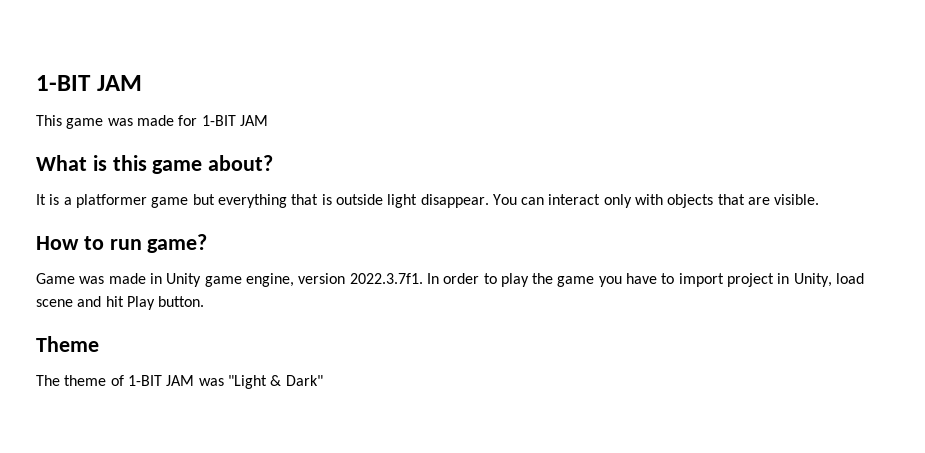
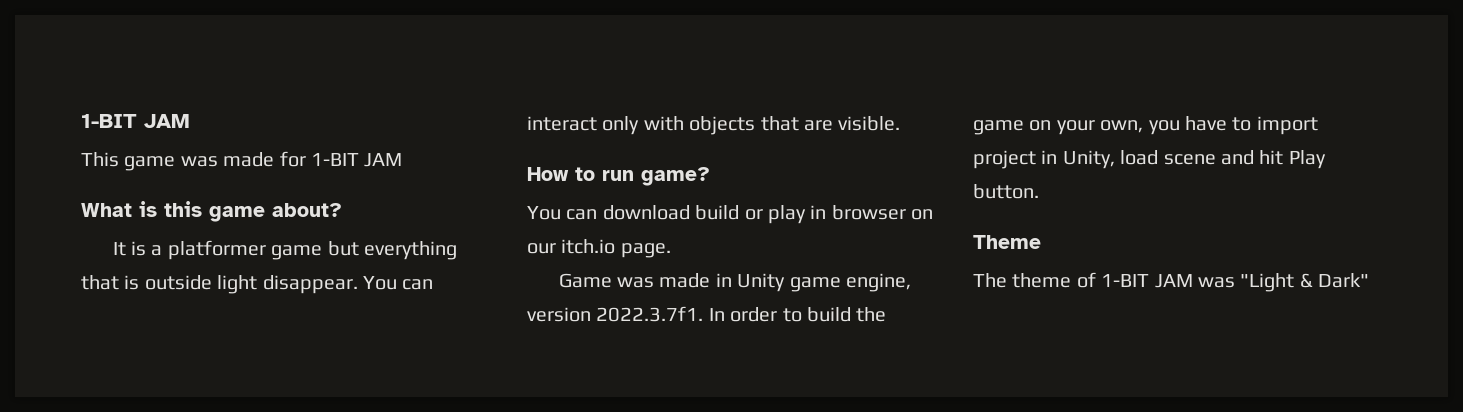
(208, 243) none -> [527,205,934,224] [527,239,671,258] // You can download build or play in browser on our itch.io page.
[500,273,529,287] play -> [807,307,851,322] build
(595, 281) none -> [1029,120,1144,135] on your own,

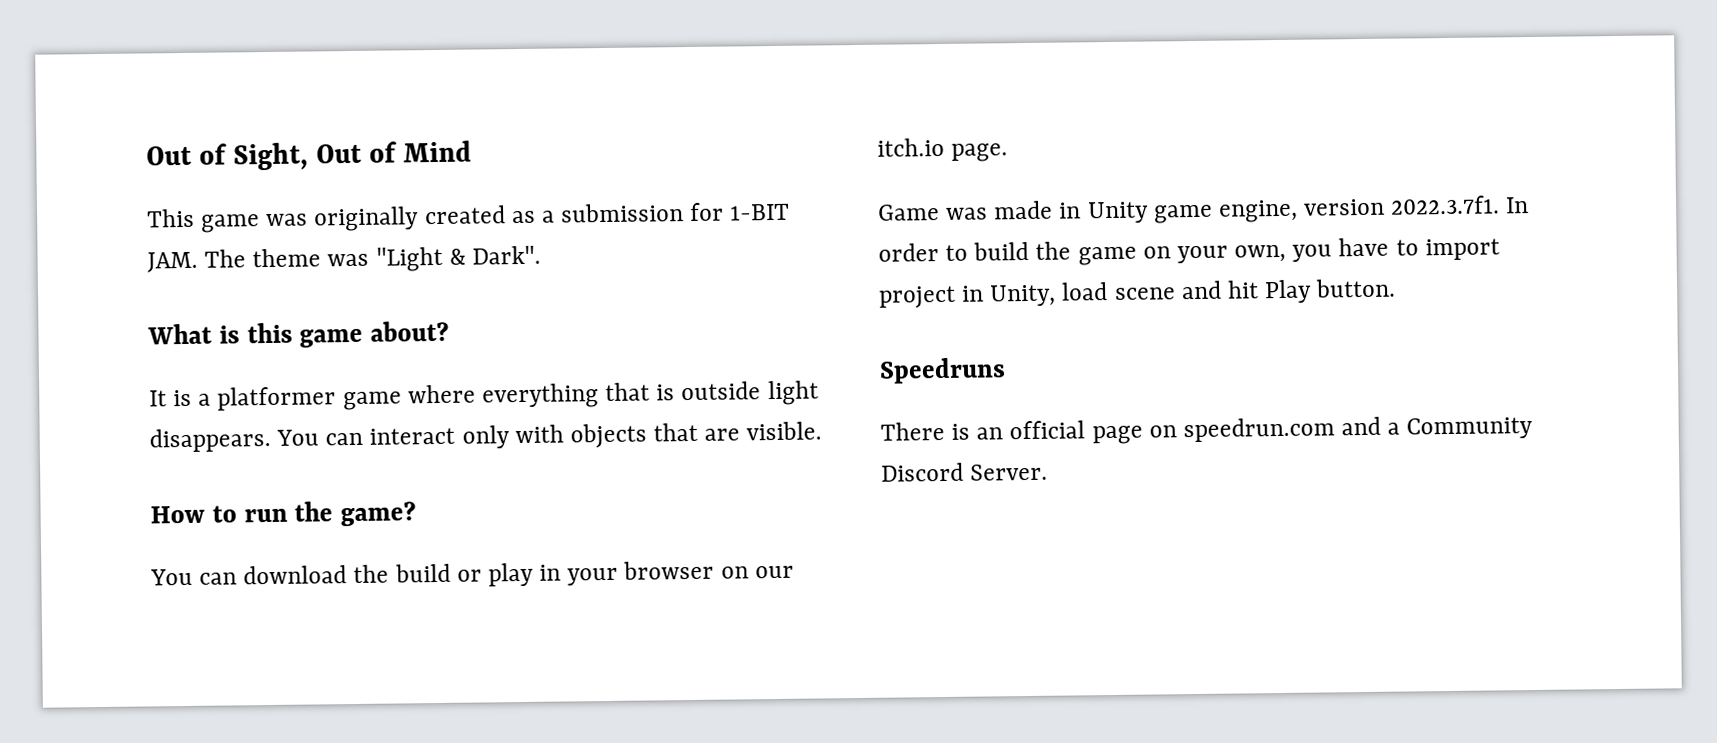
[81,114,190,128] [81,151,403,171] 1-BIT JAM // This game was made for 1-BIT JAM -> [146,140,473,171] [147,202,791,233] [147,245,541,273] Out of Sight, Out of Mind // This game was originally created as a submission for 1-BIT JAM. The theme was "Light & Dark".
[327,241,359,256] but -> [407,384,476,404] where
[262,275,358,294] disappear. -> [149,427,271,453] disappears.
(634, 175) none -> [294,501,334,522] the
(690, 212) none -> [353,564,390,584] the
(827, 212) none -> [567,567,619,586] your
[973,235,1041,249] [973,272,1370,292] Theme // The theme of 1-BIT JAM was "Light & Dark" -> [879,357,1006,384] [880,416,1534,445] [881,462,1049,482] Speedruns // There is an official page on speedrun.com and a Community Discord Server.

